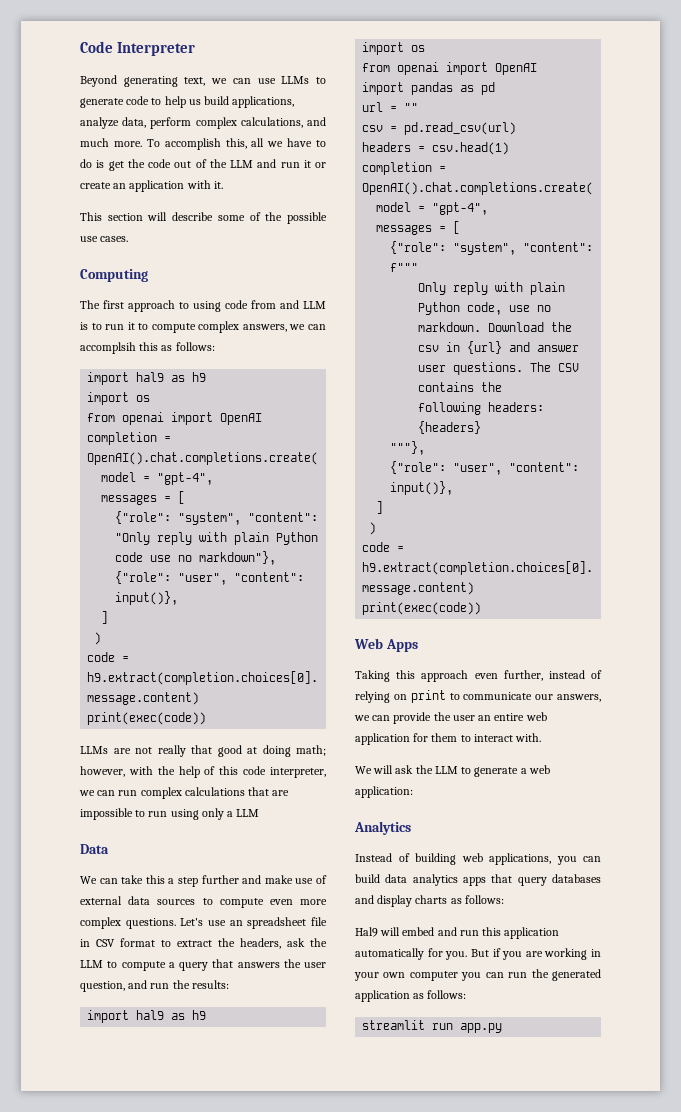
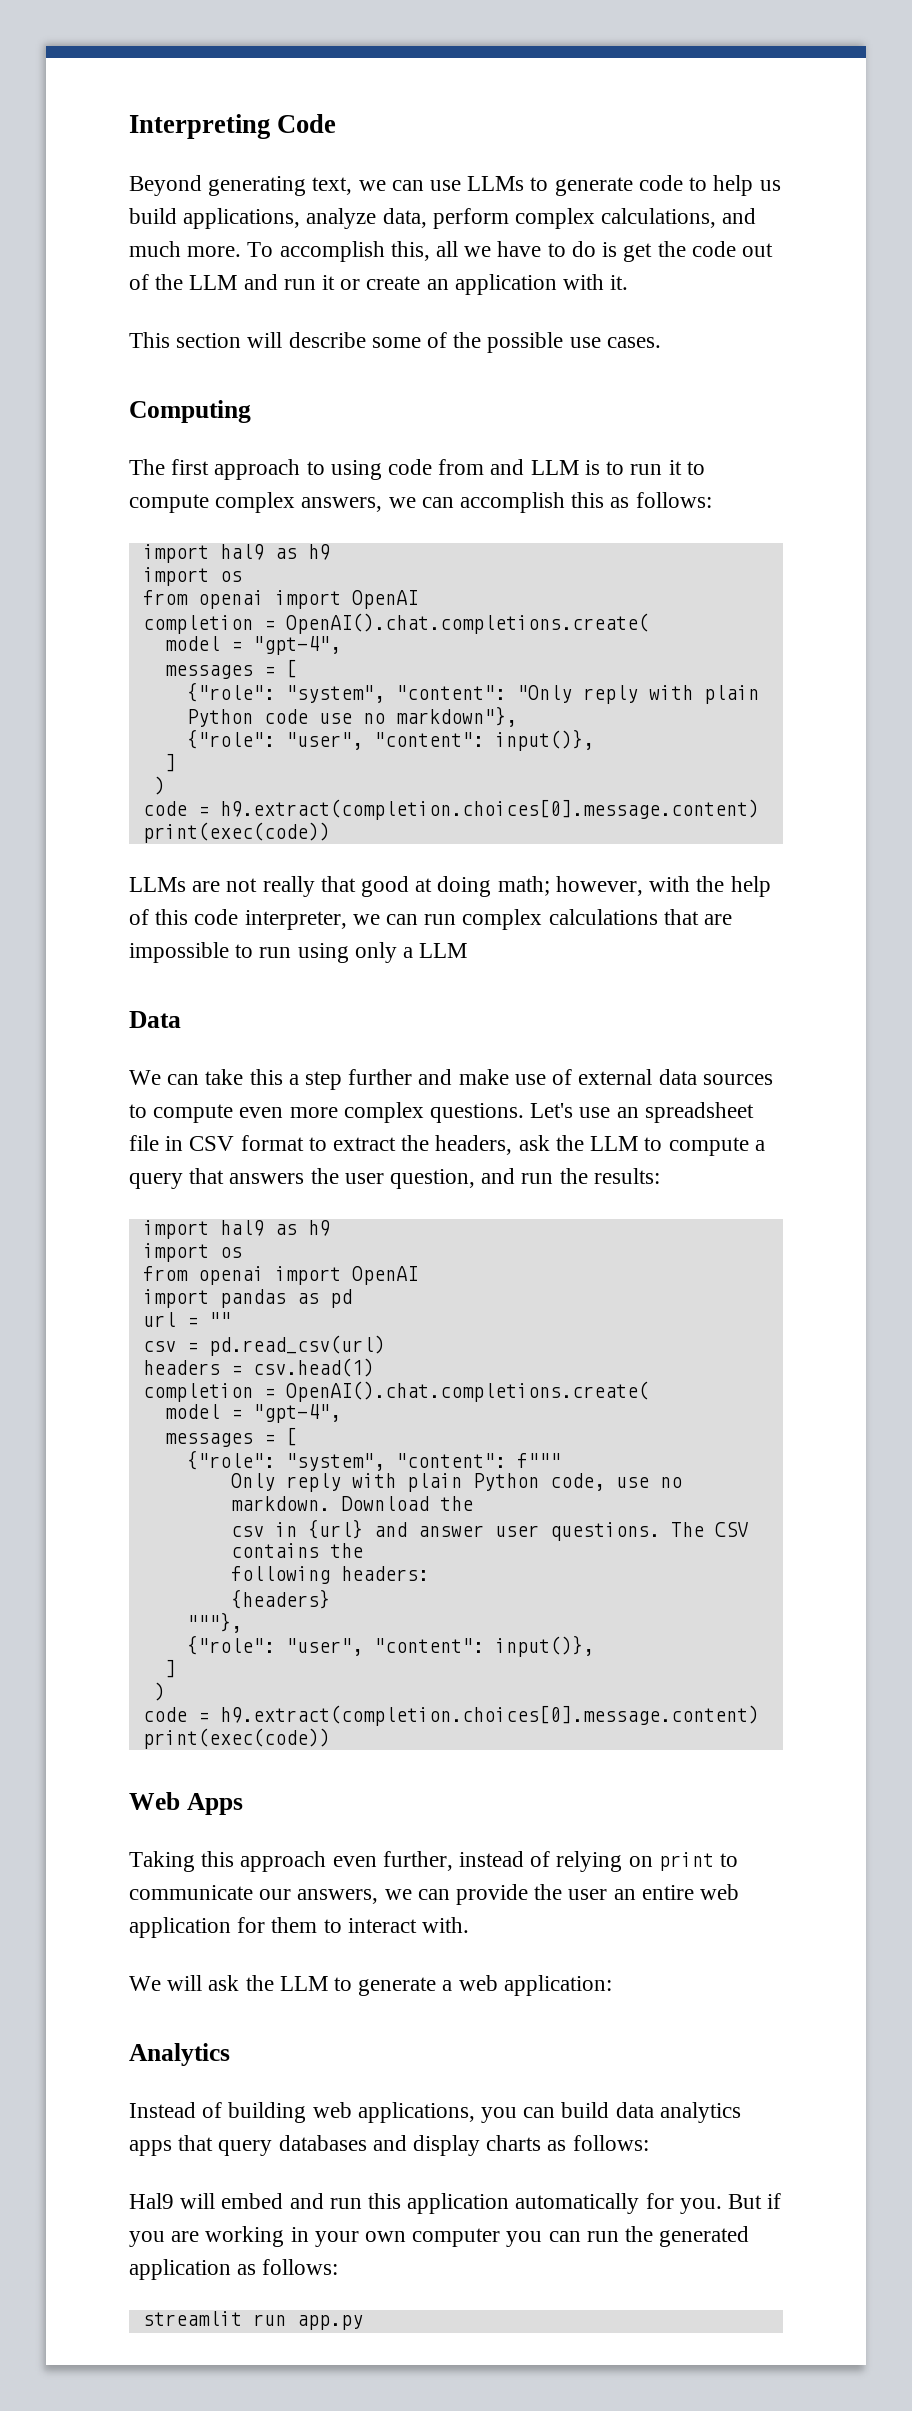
(80, 47) none -> [129,114,270,139] Interpreting
[117,42,196,56] Interpreter -> (337, 123) none
[80,342,136,354] accomplsih -> [460,492,566,513] accomplish

